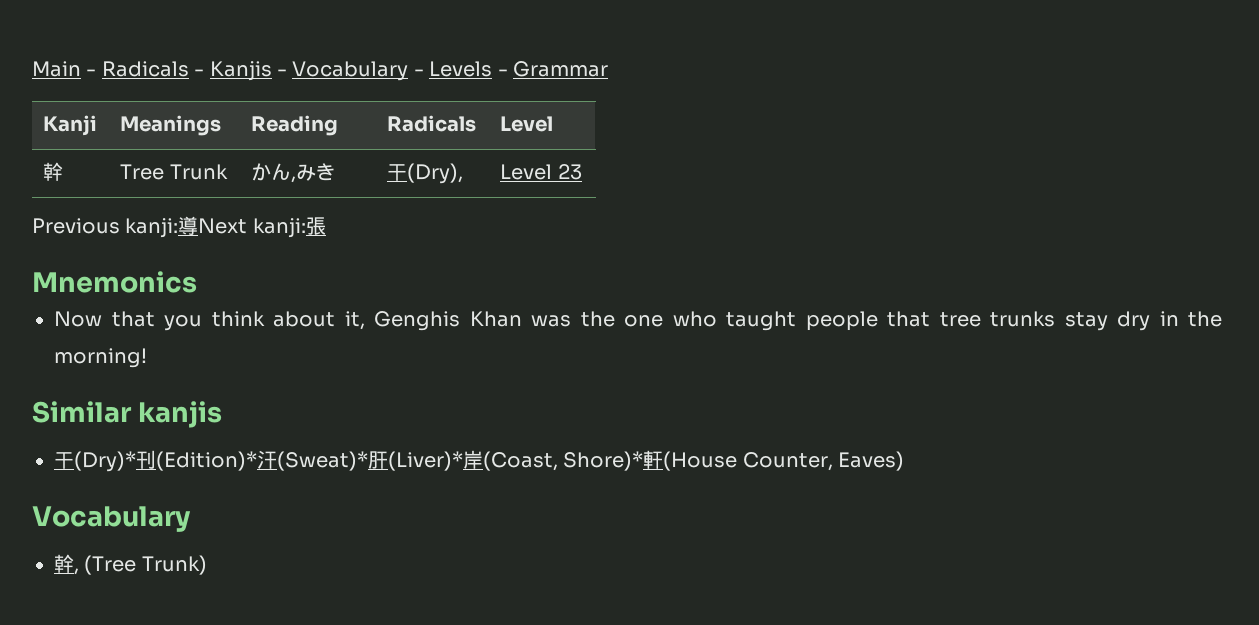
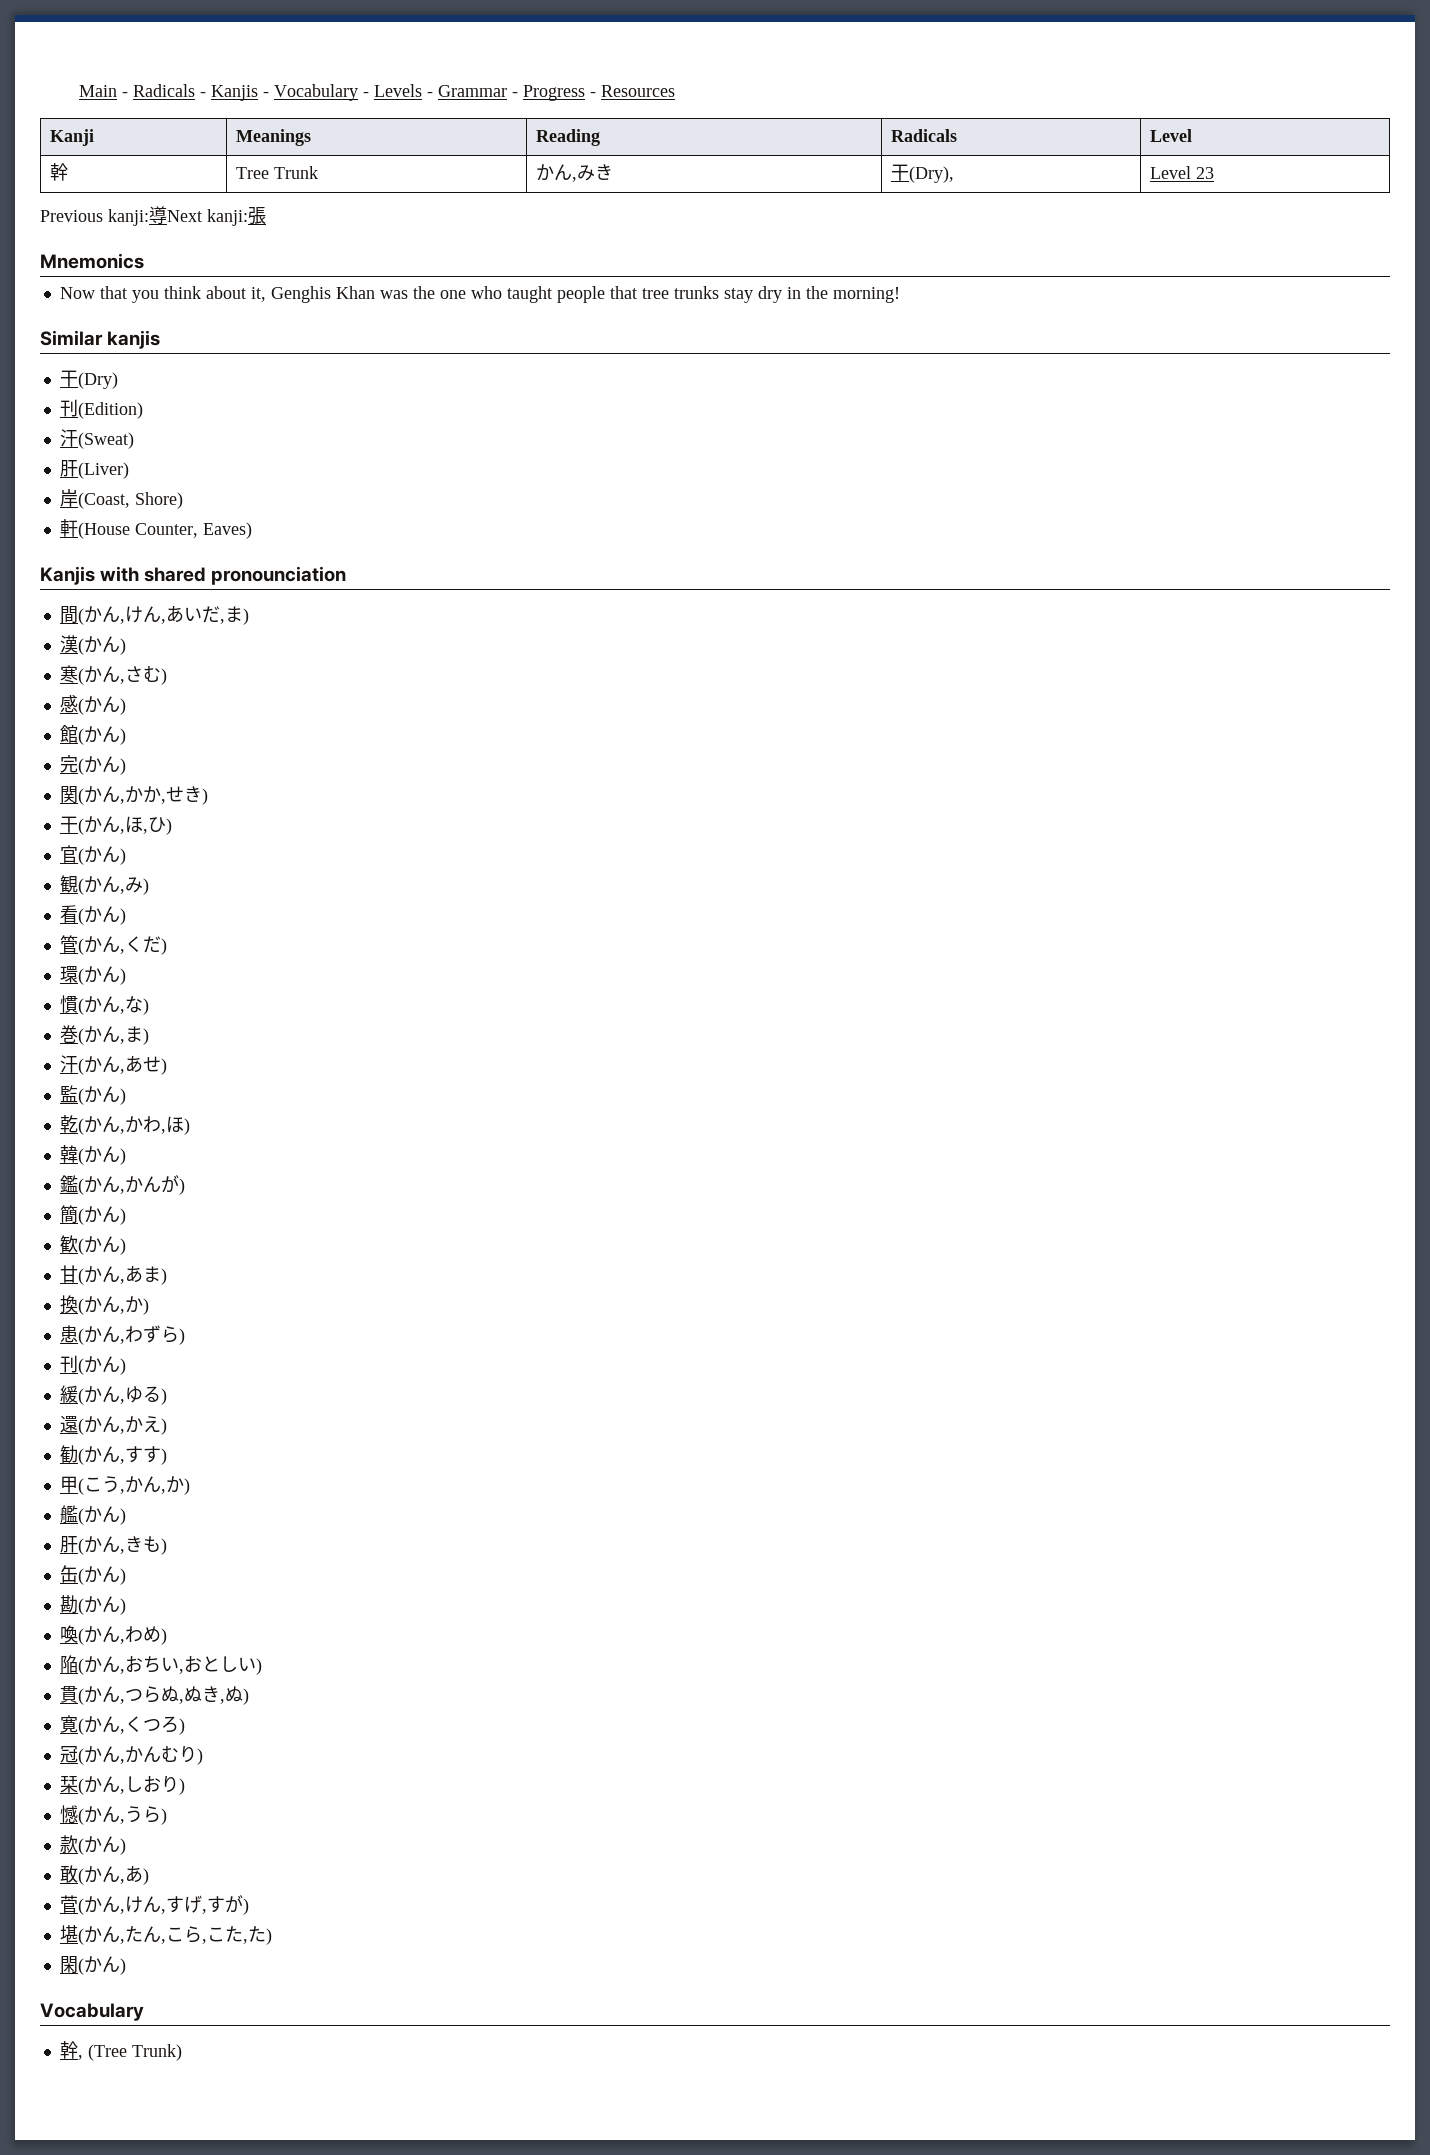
(608, 69) none -> [511,85,675,101] - Progress - Resources
[74,450,905,472] (Dry)*刊(Edition)*汗(Sweat)*肝(Liver)*岸(Coast, Shore)*軒(House Counter, Eaves) -> [77,372,118,389] [59,399,143,419] [59,429,134,449] [59,460,129,479] [59,489,183,509] [59,519,252,539] [40,566,347,585] [59,605,249,625] [59,635,126,655] [59,665,167,685] [59,695,126,715] [59,725,126,745] [59,755,126,775] [59,786,208,805] [59,816,172,835] [59,845,126,865] [59,875,149,895] [59,905,126,925] [59,935,167,955] [59,966,126,985] [59,995,149,1015] [59,1025,149,1045] [59,1055,167,1075] [59,1085,126,1105] [59,1115,190,1135] [59,1145,126,1165] [59,1175,185,1195] [59,1205,126,1225] [59,1235,126,1255] [59,1265,167,1285] [59,1295,149,1315] [59,1325,185,1345] [59,1355,126,1375] [59,1385,167,1405] [59,1415,167,1435] [59,1445,167,1465] [59,1476,190,1495] [59,1505,126,1525] [59,1536,167,1555] [59,1565,126,1585] [59,1595,126,1615] [59,1625,167,1645] [59,1655,262,1675] [59,1686,249,1705] [59,1715,185,1735] [59,1746,203,1765] [59,1776,185,1795] [59,1805,167,1825] [59,1835,126,1855] [59,1865,149,1885] [59,1895,249,1915] [59,1925,272,1945] [59,1956,126,1975] (Dry) // 刊(Edition) // 汗(Sweat) // 肝(Liver) // 岸(Coast, Shore) // 軒(House Counter, Eaves) // Kanjis with shared pronounciation // 間(かん,けん,あいだ,ま) // 漢(かん) // 寒(かん,さむ) // 感(かん) // 館(かん) // 完(かん) // 関(かん,かか,せき) // 干(かん,ほ,ひ) // 官(かん) // 観(かん,み) // 看(かん) // 管(かん,くだ) // 環(かん) // 慣(かん,な) // 巻(かん,ま) // 汗(かん,あせ) // 監(かん) // 乾(かん,かわ,ほ) // 韓(かん) // 鑑(かん,かんが) // 簡(かん) // 歓(かん) // 甘(かん,あま) // 換(かん,か) // 患(かん,わずら) // 刊(かん) // 緩(かん,ゆる) // 還(かん,かえ) // 勧(かん,すす) // 甲(こう,かん,か) // 艦(かん) // 肝(かん,きも) // 缶(かん) // 勘(かん) // 喚(かん,わめ) // 陥(かん,おちい,おとしい) // 貫(かん,つらぬ,ぬき,ぬ) // 寛(かん,くつろ) // 冠(かん,かんむり) // 栞(かん,しおり) // 憾(かん,うら) // 款(かん) // 敢(かん,あ) // 菅(かん,けん,すげ,すが) // 堪(かん,たん,こら,こた,た) // 閑(かん)

